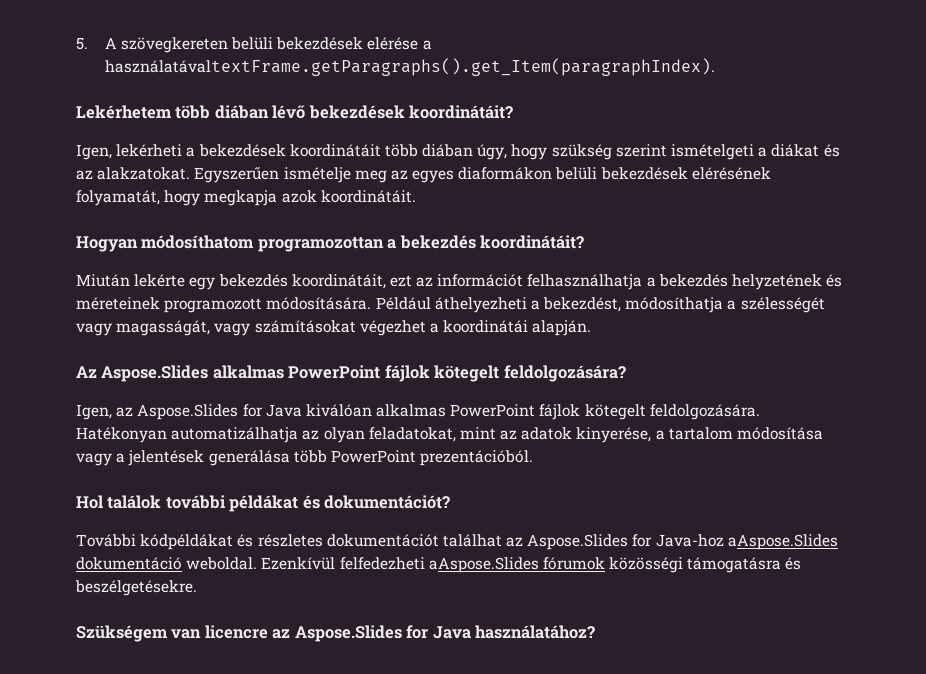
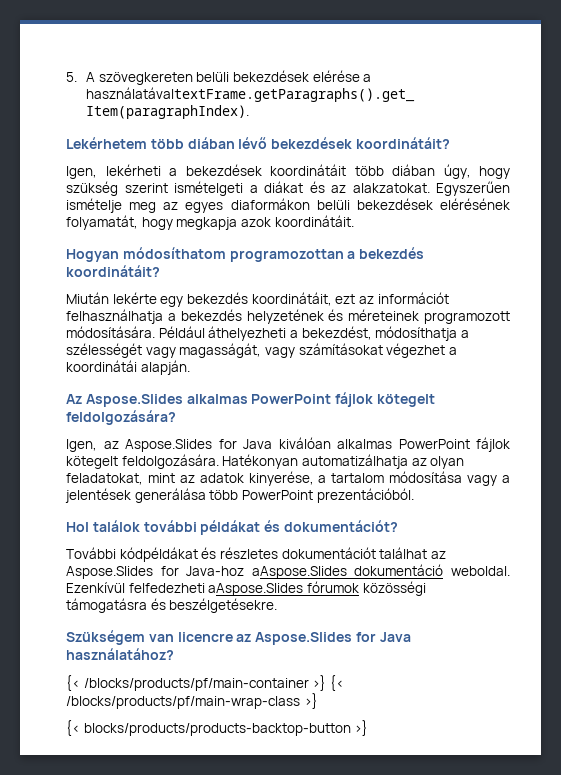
(596, 632) none -> [66,675,344,691] [66,693,318,709] [66,720,369,736] // {< /blocks/products/pf/main-container >} {< /blocks/products/pf/main-wrap-class >} // {< blocks/products/products-backtop-button >}

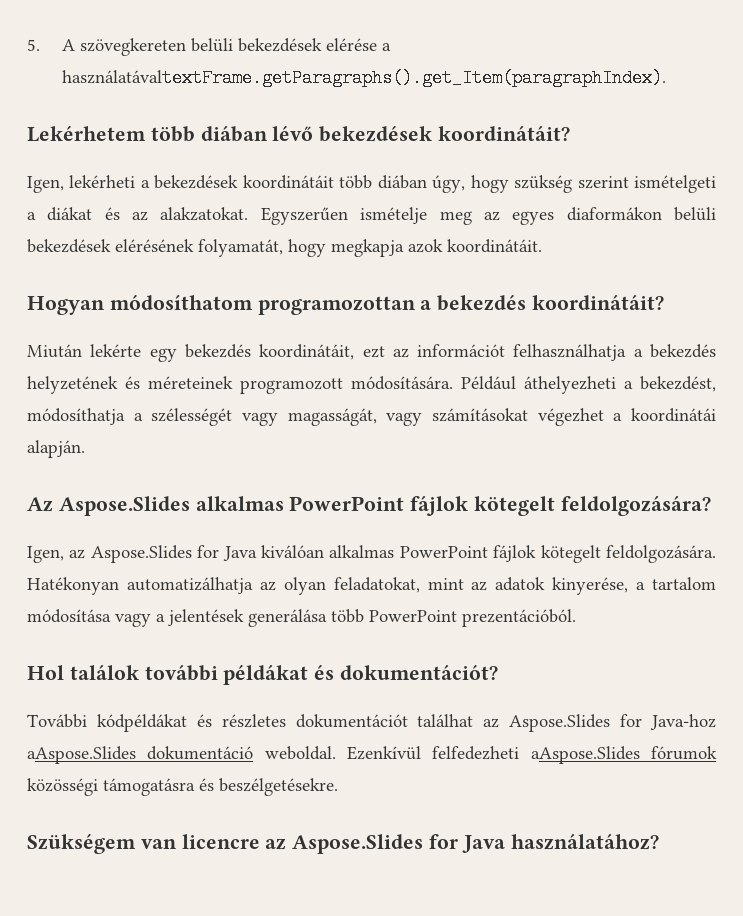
[66,675,344,691] [66,693,318,709] [66,720,369,736] // {< /blocks/products/pf/main-container >} {< /blocks/products/pf/main-wrap-class >} // {< blocks/products/products-backtop-button >} -> (659, 842) none

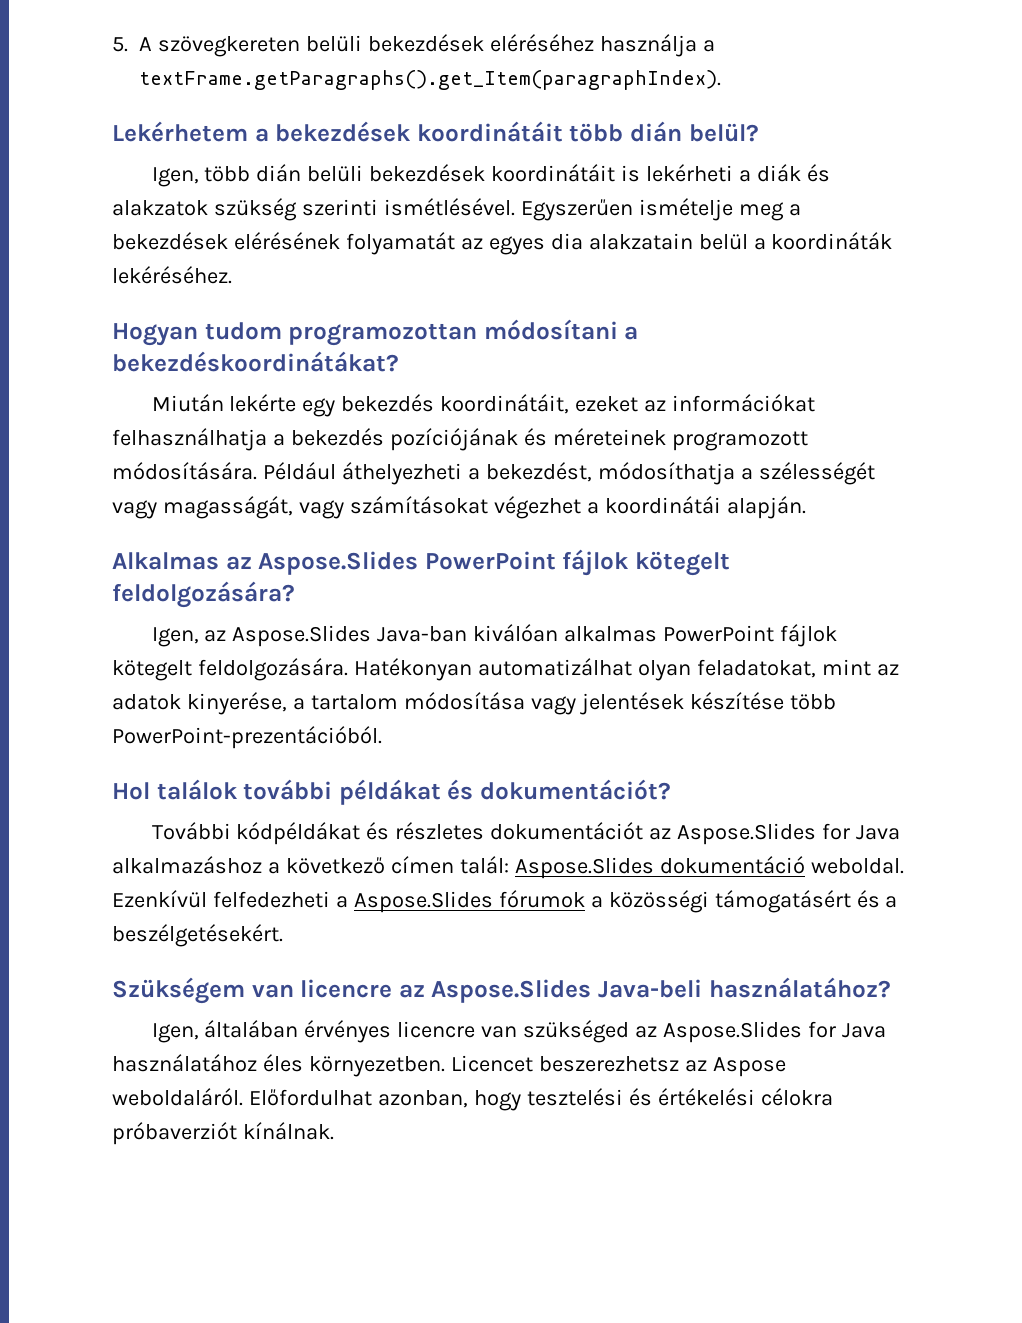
[326,38,392,51] [62,69,667,87] [27,126,571,142] [27,175,716,193] [27,207,716,225] [27,239,542,257] [27,295,665,315] elérése a használatávaltextFrame.getParagraphs().get_Item(paragraphIndex). // Lekérhetem több diában lévő bekezdések koordinátáit? // Igen, lekérheti a bekezdések koordinátáit több diában úgy, hogy szükség szerint ismételgeti a diákat és az alakzatokat. Egyszerűen ismételje meg az egyes diaformákon belüli bekezdések elérésének folyamatát, hogy megkapja azok koordinátáit. // Hogyan módosíthatom programozottan a bekezdés koordinátáit? -> [489,34,715,57] [139,70,721,90] [112,121,759,142] [151,164,830,187] [112,198,801,221] [112,232,893,255] [112,266,232,284] [112,319,639,346] [112,351,399,372] eléréséhez használja a textFrame.getParagraphs().get_Item(paragraphIndex). // Lekérhetem a bekezdések koordinátáit több dián belül? // Igen, több dián belüli bekezdések koordinátáit is lekérheti a diák és alakzatok szükség szerinti ismétlésével. Egyszerűen ismételje meg a bekezdések elérésének folyamatát az egyes dia alakzatain belül a koordináták lekéréséhez. // Hogyan tudom programozottan módosítani a bekezdéskoordinátákat?
[362,344,506,358] ezt az információt -> [575,394,816,412] ezeket az információkat
[27,376,118,394] helyzetének -> [389,428,518,451] pozíciójának
[27,496,284,516] Az Aspose.Slides alkalmas -> [112,551,419,575] Alkalmas az Aspose.Slides
[197,545,257,561] for Java -> [377,626,468,642] Java-ban
[126,577,276,594] automatizálhatja az -> [477,658,632,676] automatizálhat
[156,609,576,627] a jelentések generálása több PowerPoint prezentációból. -> [579,692,836,715] [112,726,382,749] jelentések készítése több PowerPoint-prezentációból.
[417,714,717,732] [27,746,717,764] [27,778,338,796] találhat az Aspose.Slides for Java-hoz aAspose.Slides dokumentáció weboldal. Ezenkívül felfedezheti aAspose.Slides fórumok közösségi támogatásra és beszélgetésekre. -> [649,823,901,845] [112,856,904,879] [112,890,898,913] [112,924,283,947] az Aspose.Slides for Java alkalmazáshoz a következő címen talál: Aspose.Slides dokumentáció weboldal. Ezenkívül felfedezheti a Aspose.Slides fórumok a közösségi támogatásért és a beszélgetésekért.
[429,834,659,853] for Java használatához? -> [598,977,891,998] [151,1020,886,1043] [112,1054,786,1077] [112,1088,833,1111] [112,1122,334,1145] Java-beli használatához? // Igen, általában érvényes licencre van szükséged az Aspose.Slides for Java használatához éles környezetben. Licencet beszerezhetsz az Aspose weboldaláról. Előfordulhat azonban, hogy tesztelési és értékelési célokra próbaverziót kínálnak.

